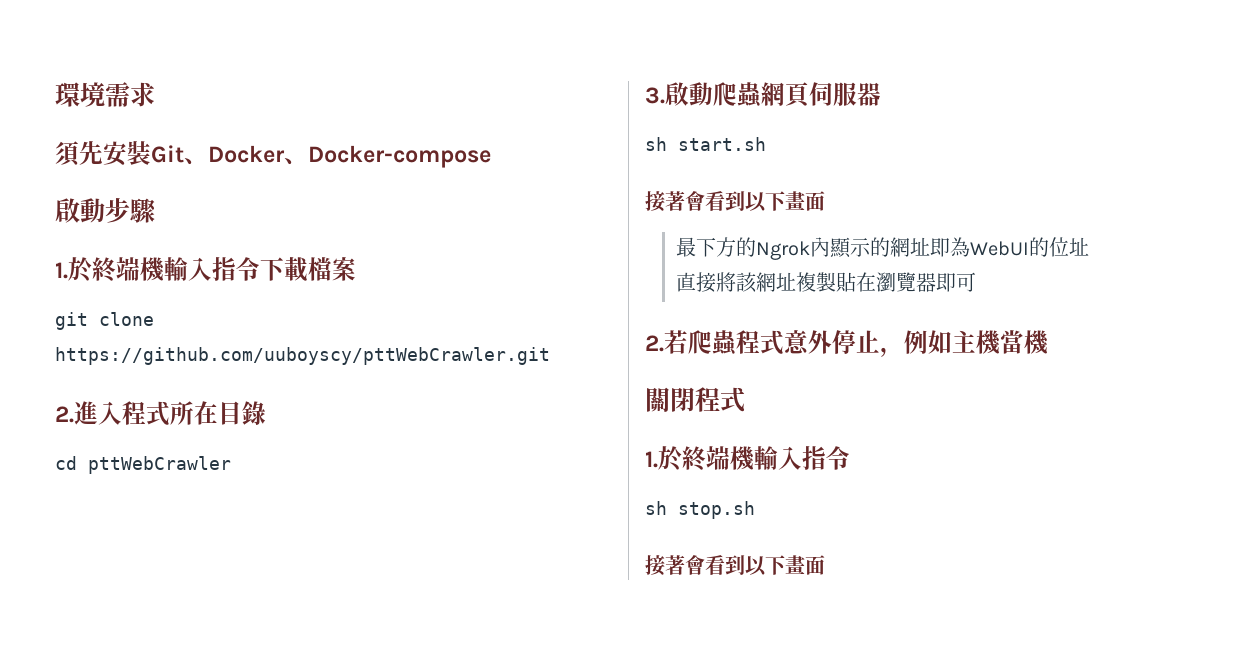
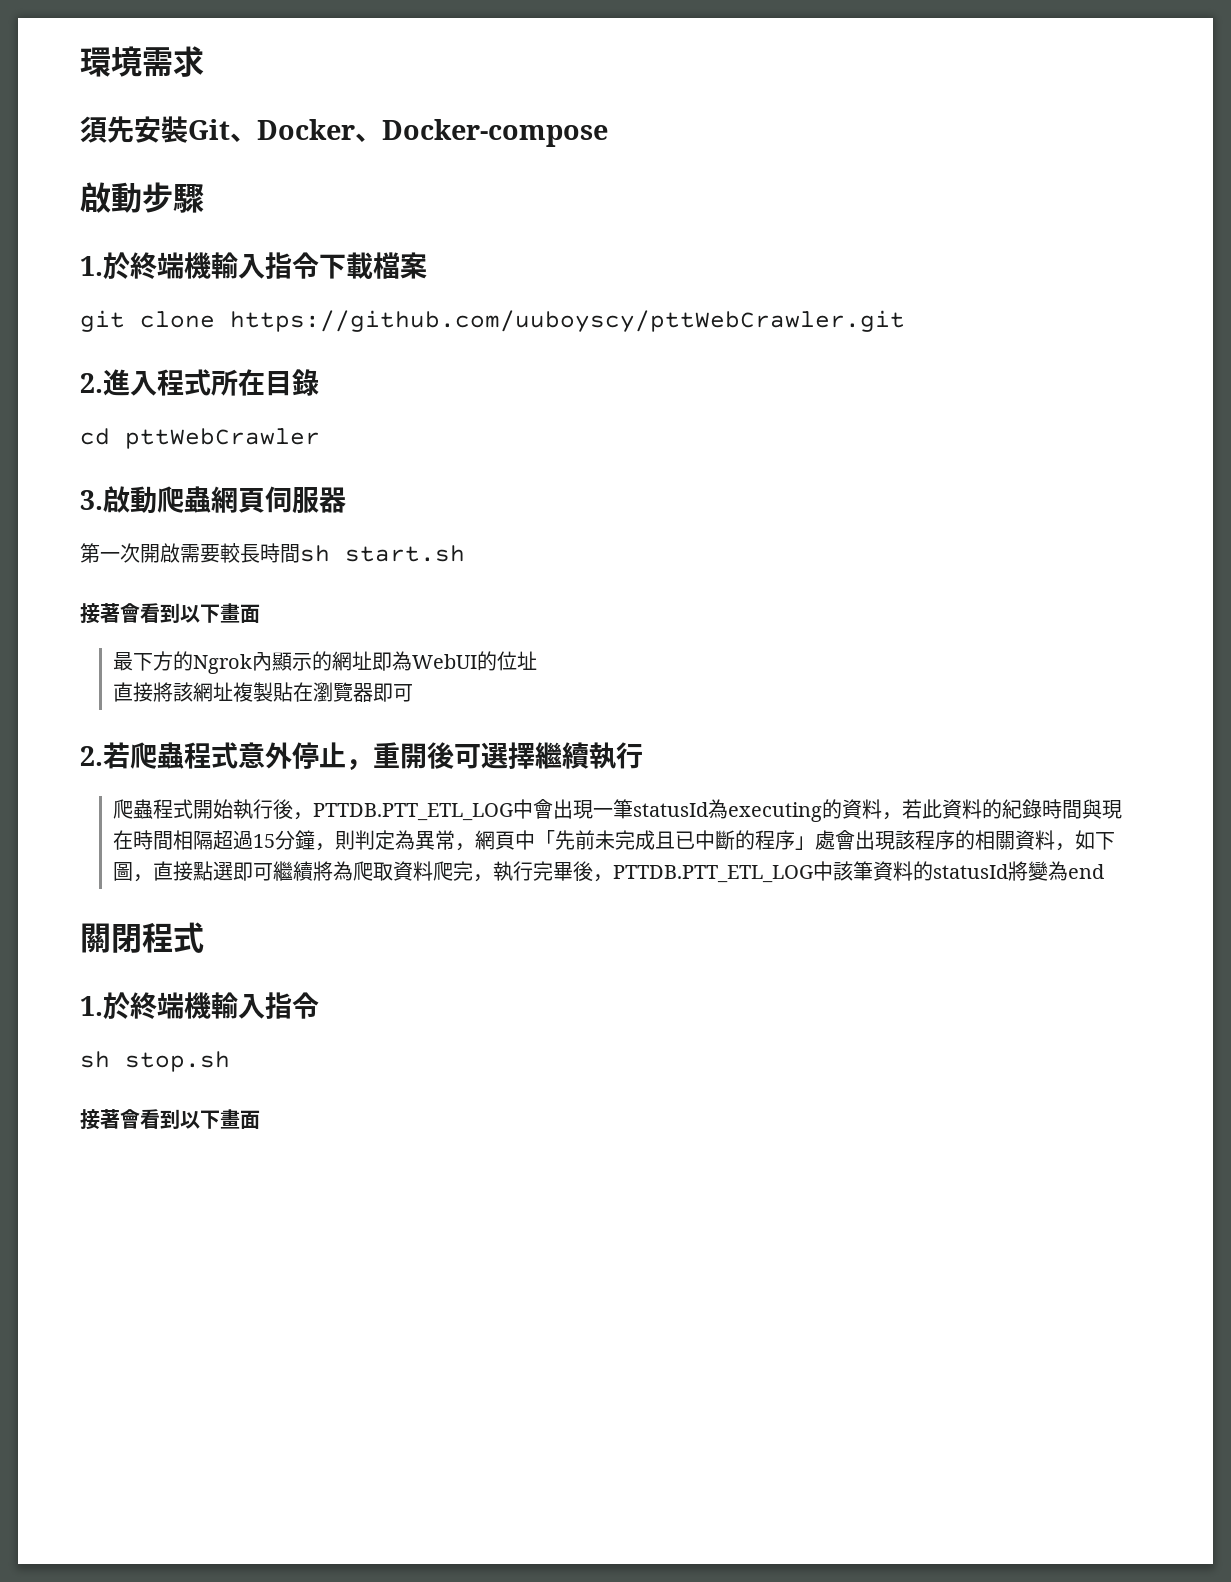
(881, 94) none -> [80,543,300,563] 第一次開啟需要較長時間
[904,330,1049,355] 例如主機當機 -> [373,742,643,770] [112,799,1122,822] [112,830,1115,851] [112,861,1104,883] 重開後可選擇繼續執行 // 爬蟲程式開始執行後，PTTDB.PTT_ETL_LOG中會出現一筆statusId為executing的資料，若此資料的紀錄時間與現在時間相隔超過15分鐘，則判定為異常，網頁中「先前未完成且已中斷的程序」處會出現該程序的相關資料，如下圖，直接點選即可繼續將為爬取資料爬完，執行完畢後，PTTDB.PTT_ETL_LOG中該筆資料的statusId將變為end

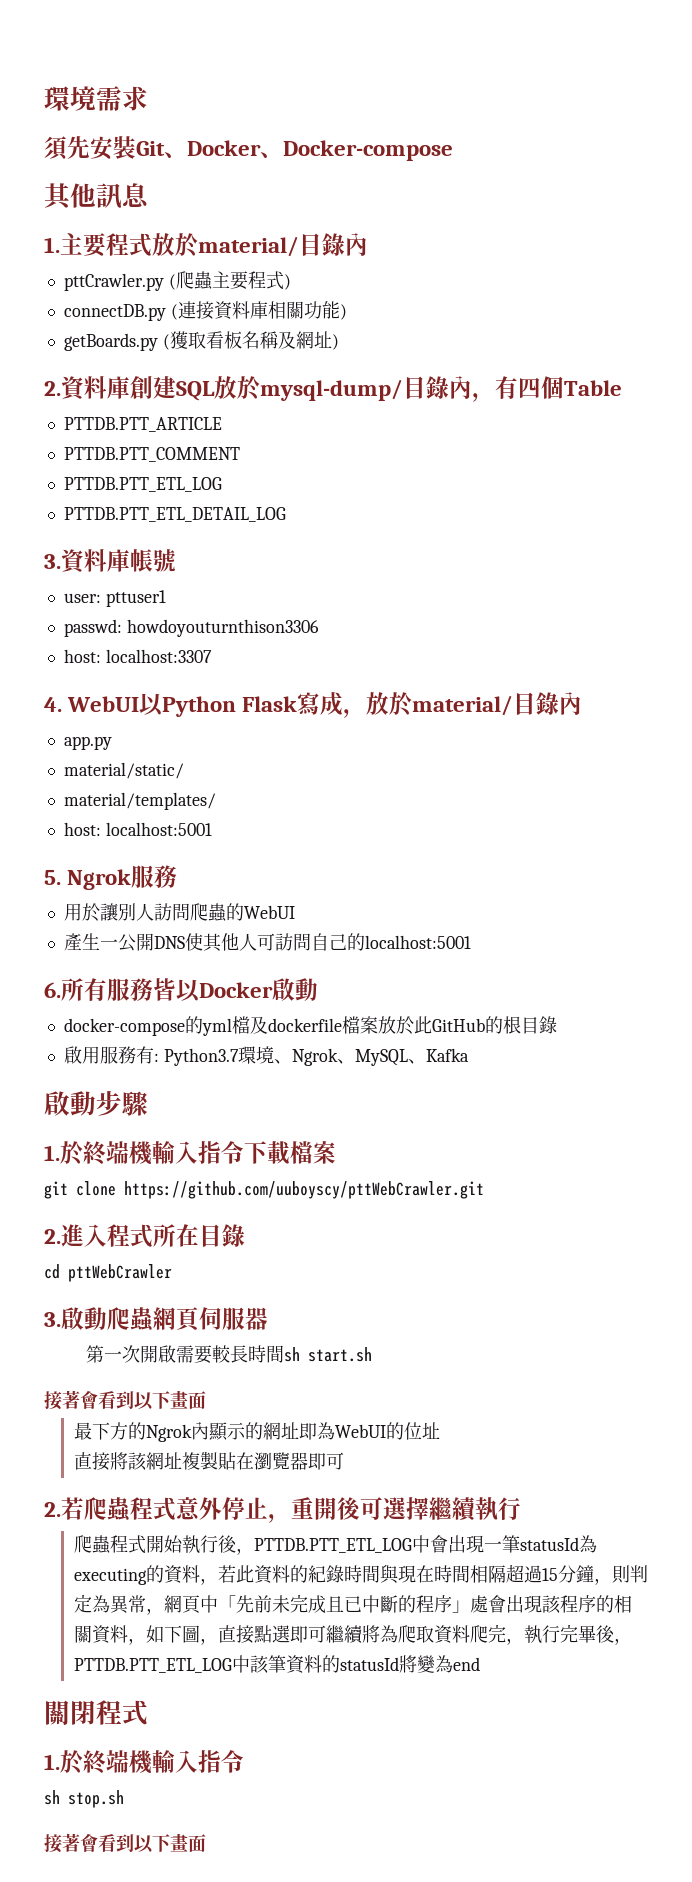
(608, 133) none -> [44,183,150,210] [44,233,368,257] [63,271,291,291] [63,301,347,321] [63,331,339,351] [44,376,622,402] [63,417,222,432] [63,447,240,462] [63,477,222,492] [63,507,286,522] [44,549,176,574] [63,590,166,607] [63,619,319,637] [63,649,212,663] [44,692,583,718] [63,736,112,750] [63,762,184,779] [63,792,216,810] [63,822,212,836] [44,865,178,890] [63,903,295,922] [63,933,471,952] [44,978,318,1002] [63,1016,557,1036] [63,1046,469,1066] // 其他訊息 // 1.主要程式放於material/目錄內 // pttCrawler.py (爬蟲主要程式) // connectDB.py (連接資料庫相關功能) // getBoards.py (獲取看板名稱及網址) // 2.資料庫創建SQL放於mysql-dump/目錄內，有四個Table // PTTDB.PTT_ARTICLE // PTTDB.PTT_COMMENT // PTTDB.PTT_ETL_LOG // PTTDB.PTT_ETL_DETAIL_LOG // 3.資料庫帳號 // user: pttuser1 // passwd: howdoyouturnthison3306 // host: localhost:3307 // 4. WebUI以Python Flask寫成，放於material/目錄內 // app.py // material/static/ // material/templates/ // host: localhost:5001 // 5. Ngrok服務 // 用於讓別人訪問爬蟲的WebUI // 產生一公開DNS使其他人可訪問自己的localhost:5001 // 6.所有服務皆以Docker啟動 // docker-compose的yml檔及dockerfile檔案放於此GitHub的根目錄 // 啟用服務有: Python3.7環境、Ngrok、MySQL、Kafka

